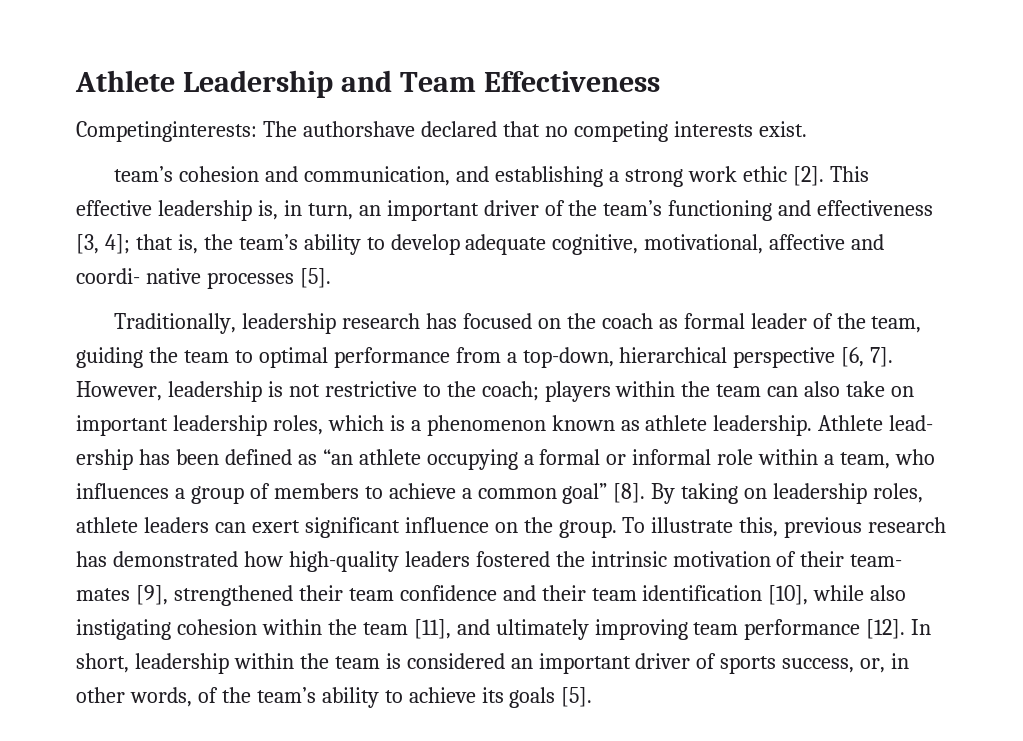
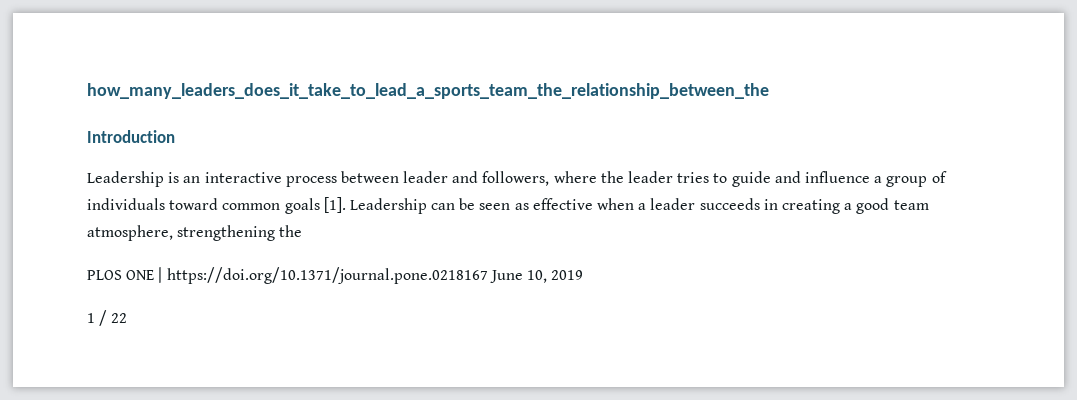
[75,70,660,98] [76,121,807,142] [114,166,869,187] [76,200,934,221] [76,234,885,255] [76,268,331,289] [114,313,922,334] [76,347,894,368] [76,381,915,402] [76,415,934,436] [76,449,936,470] [76,483,924,504] [76,517,947,538] [76,551,903,572] [76,585,907,606] [76,619,932,640] [76,653,910,674] [76,687,593,708] Athlete Leadership and Team Effectiveness // Competinginterests: The authorshave declared that no competing interests exist. // team’s cohesion and communication, and establishing a strong work ethic [2]. This effective leadership is, in turn, an important driver of the team’s functioning and effectiveness [3, 4]; that is, the team’s ability to develop adequate cognitive, motivational, affective and coordi- native processes [5]. // Traditionally, leadership research has focused on the coach as formal leader of the team, guiding the team to optimal performance from a top-down, hierarchical perspective [6, 7]. However, leadership is not restrictive to the coach; players within the team can also take on important leadership roles, which is a phenomenon known as athlete leadership. Athlete lead- ership has been defined as “an athlete occupying a formal or informal role within a team, who influences a group of members to achieve a common goal” [8]. By taking on leadership roles, athlete leaders can exert significant influence on the group. To illustrate this, previous research has demonstrated how high-quality leaders fostered the intrinsic motivation of their team- mates [9], strengthened their team confidence and their team identification [10], while also instigating cohesion within the team [11], and ultimately improving team performance [12]. In short, leadership within the team is considered an important driver of sports success, or, in other words, of the team’s ability to achieve its goals [5]. -> [87,83,769,99] [87,130,175,143] [87,171,947,187] [87,197,929,214] [87,225,303,241] [87,267,584,284] [87,310,128,326] how_many_leaders_does_it_take_to_lead_a_sports_team_the_relationship_between_the // Introduction // Leadership is an interactive process between leader and followers, where the leader tries to guide and influence a group of individuals toward common goals [1]. Leadership can be seen as effective when a leader succeeds in creating a good team atmosphere, strengthening the // PLOS ONE | https://doi.org/10.1371/journal.pone.0218167 June 10, 2019 // 1 / 22

